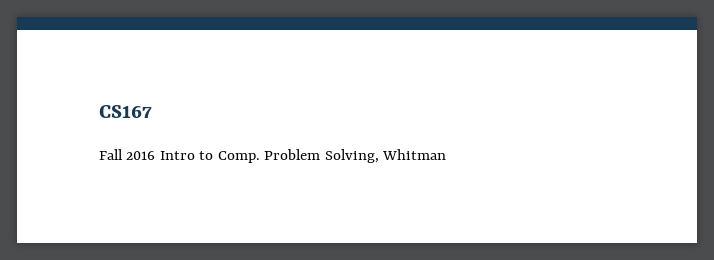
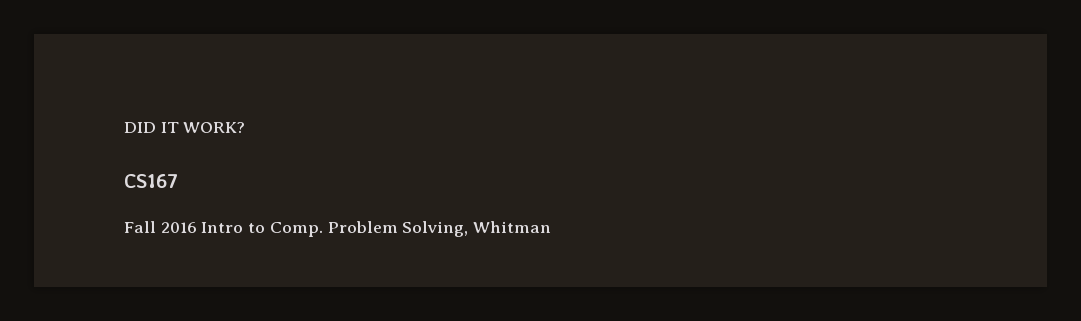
(99, 111) none -> [124,122,246,133] DID IT WORK? //

